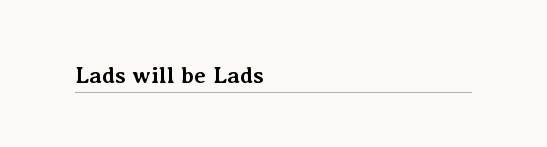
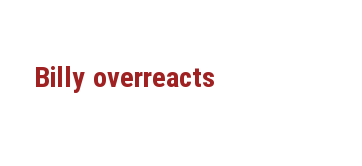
[75,67,264,83] Lads will be Lads -> [34,66,215,93] Billy overreacts

